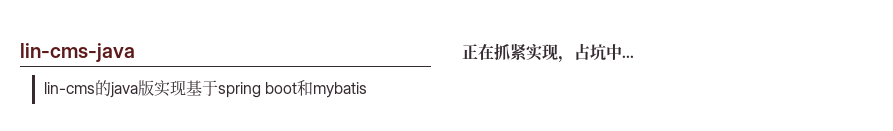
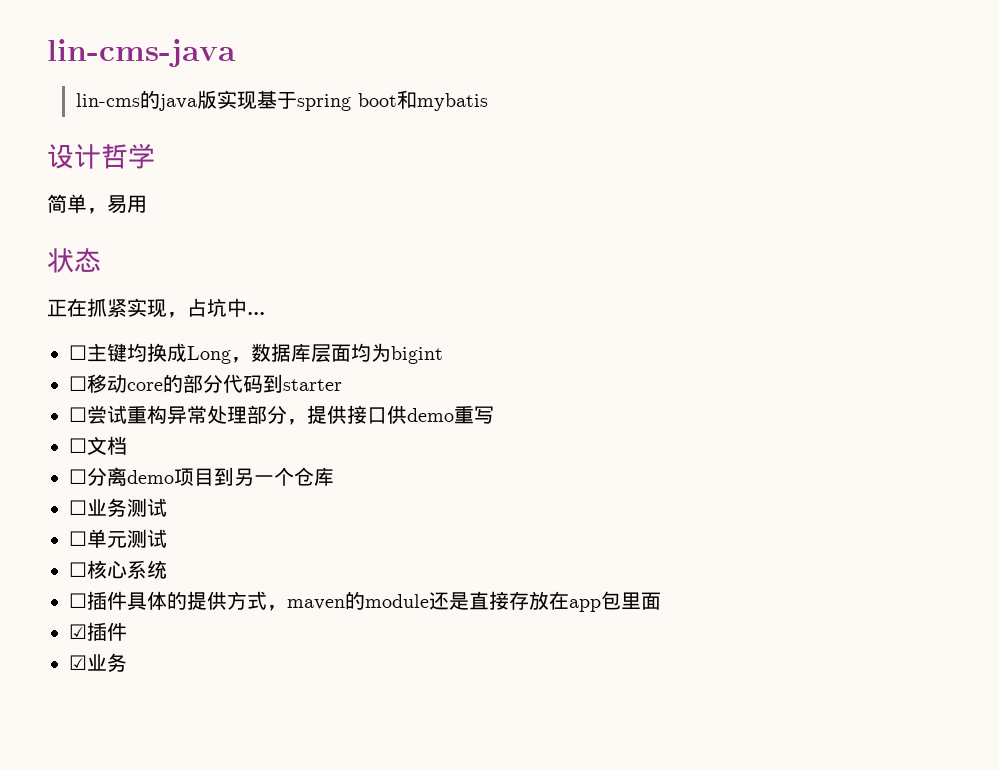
(367, 90) none -> [47,143,155,169] [47,194,147,214] [47,248,101,273] // 设计哲学 // 简单，易用 // 状态
(634, 56) none -> [69,343,443,364] [69,374,342,393] [69,405,494,425] [69,436,127,455] [69,467,334,486] [69,498,167,517] [69,529,167,548] [69,560,167,579] [69,591,661,612] [69,622,127,641] [69,653,127,672] // ☐主键均换成Long，数据库层面均为bigint // ☐移动core的部分代码到starter // ☐尝试重构异常处理部分，提供接口供demo重写 // ☐文档 // ☐分离demo项目到另一个仓库 // ☐业务测试 // ☐单元测试 // ☐核心系统 // ☐插件具体的提供方式，maven的module还是直接存放在app包里面 // ☑插件 // ☑业务

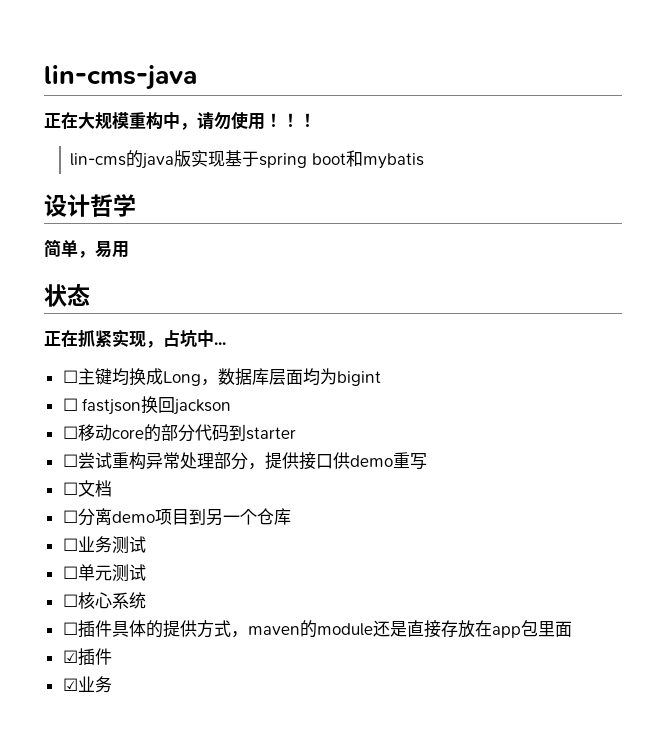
(236, 53) none -> [44,112,316,130] // 正在大规模重构中，请勿使用！！！
(443, 355) none -> [62,396,232,415] // ☐ fastjson换回jackson

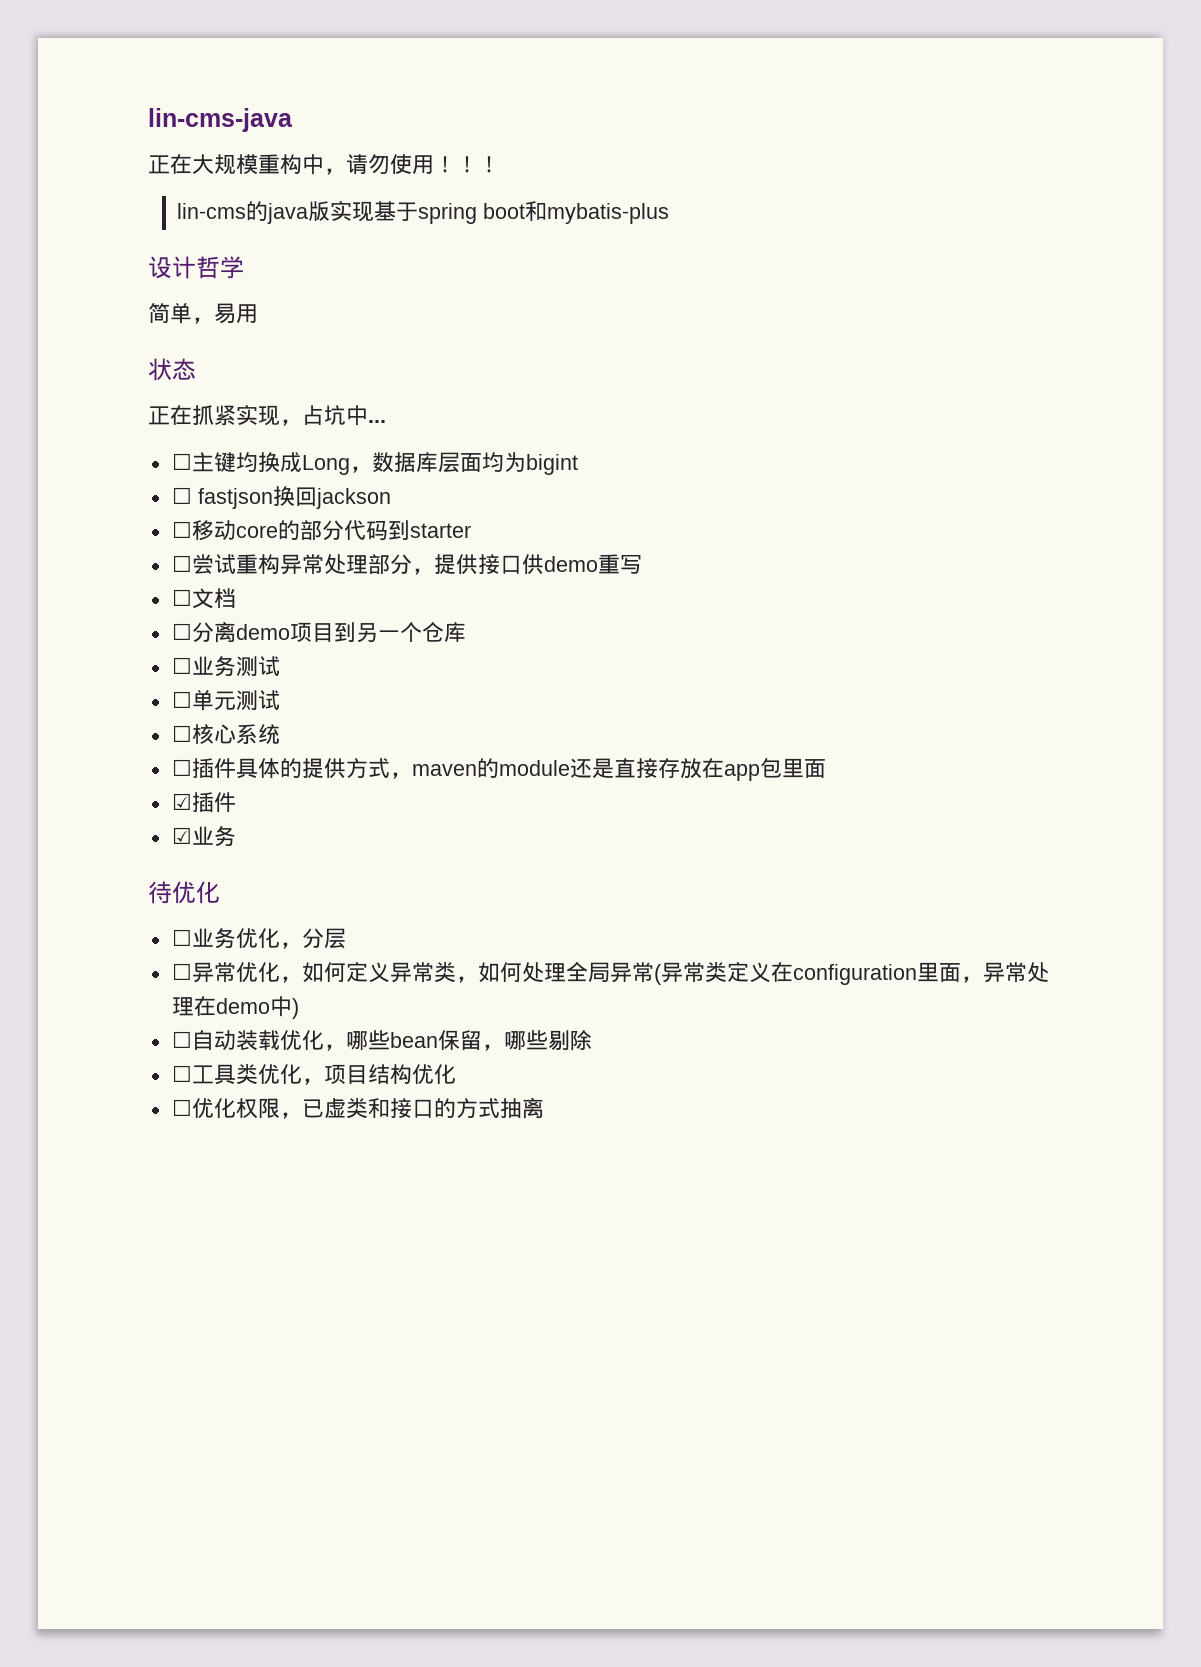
[362,153,424,169] mybatis -> [547,203,670,224] mybatis-plus
(112, 684) none -> [148,881,220,904] [171,928,346,949] [171,962,1049,985] [171,996,299,1019] [171,1030,592,1051] [171,1064,456,1085] [171,1097,544,1119] // 待优化 // ☐业务优化，分层 // ☐异常优化，如何定义异常类，如何处理全局异常(异常类定义在configuration里面，异常处理在demo中) // ☐自动装载优化，哪些bean保留，哪些剔除 // ☐工具类优化，项目结构优化 // ☐优化权限，已虚类和接口的方式抽离

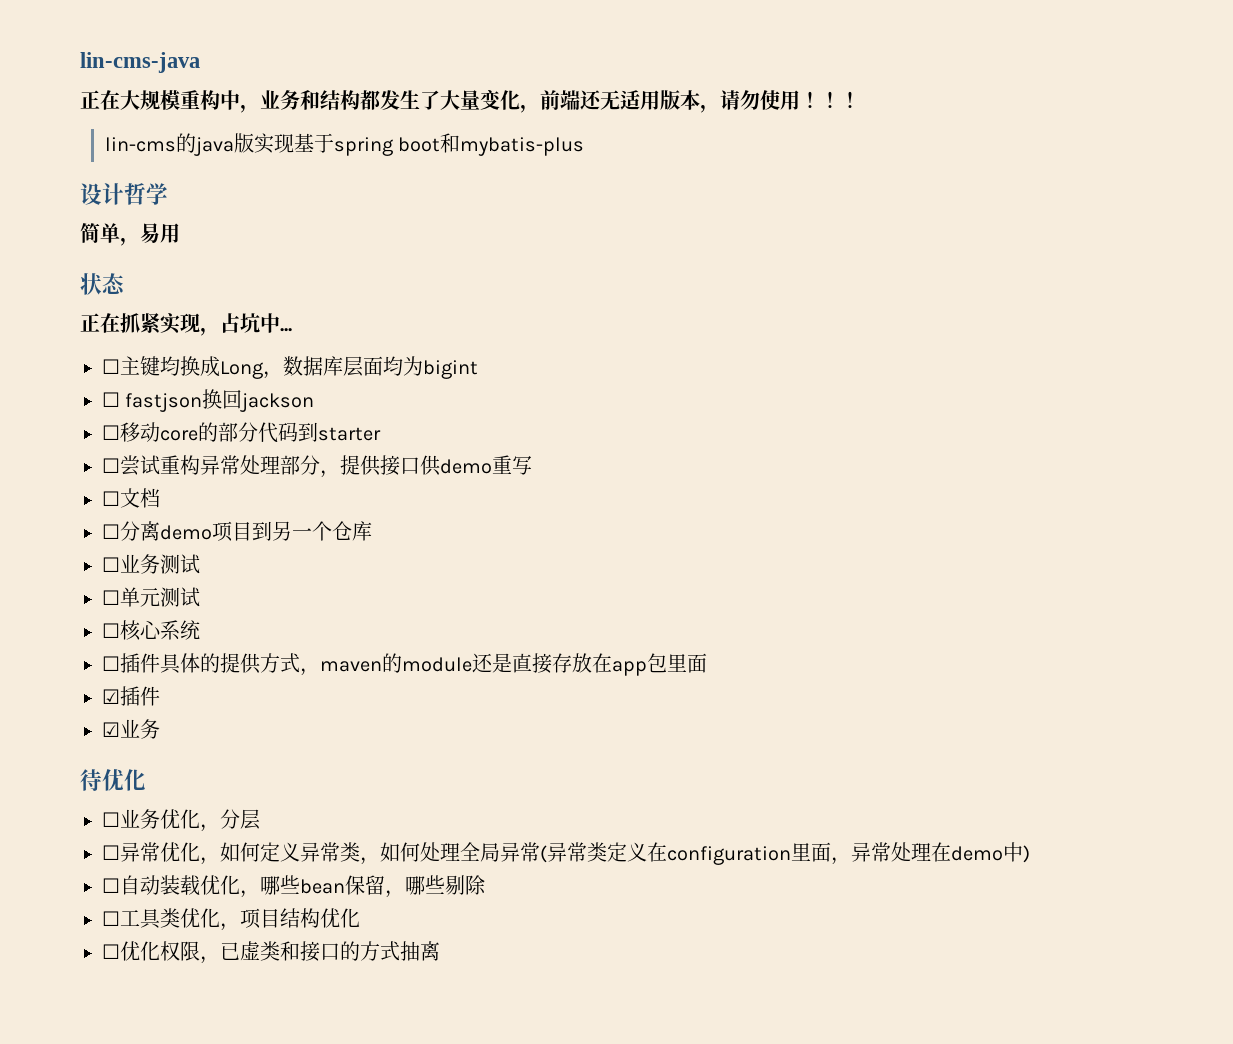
(346, 171) none -> [260,89,720,113] 业务和结构都发生了大量变化，前端还无适用版本，

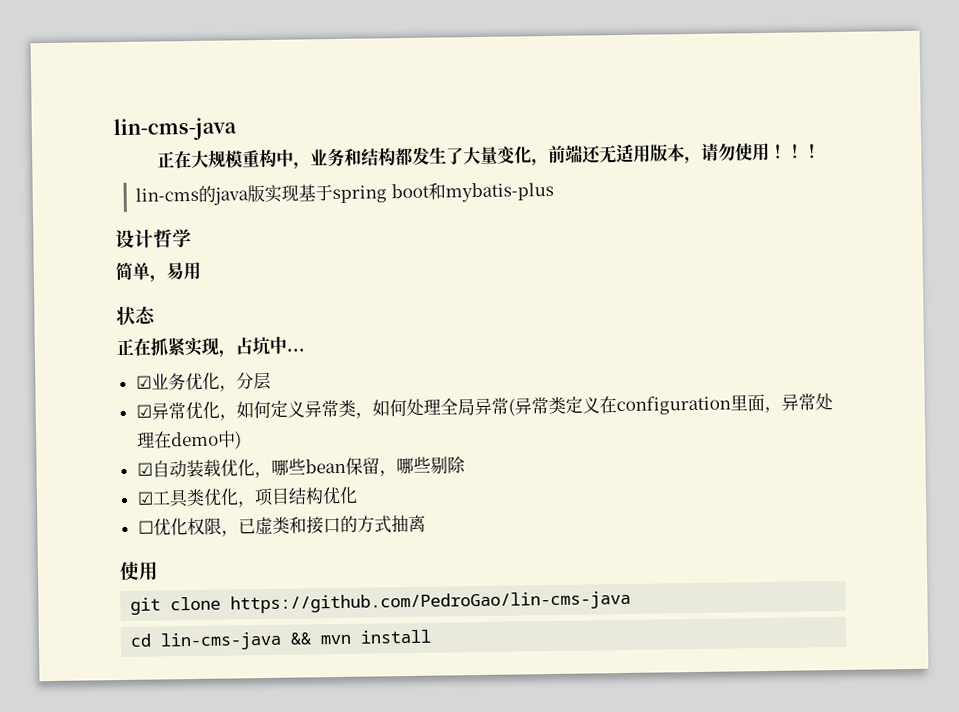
[102,356,478,379] [102,389,315,412] [102,422,381,443] [102,455,532,478] [102,488,160,508] [102,521,372,542] [102,554,200,574] [102,587,200,607] [102,620,200,641] [102,653,707,676] [102,686,160,706] [102,719,160,739] [80,769,146,791] [102,812,120,827] ☐主键均换成Long，数据库层面均为bigint // ☐ fastjson换回jackson // ☐移动core的部分代码到starter // ☐尝试重构异常处理部分，提供接口供demo重写 // ☐文档 // ☐分离demo项目到另一个仓库 // ☐业务测试 // ☐单元测试 // ☐核心系统 // ☐插件具体的提供方式，maven的module还是直接存放在app包里面 // ☑插件 // ☑业务 // 待优化 // ☐ -> [135,375,152,389] ☑
[102,845,120,860] ☐ -> [135,404,152,418] ☑
[102,878,120,893] ☐ -> [136,462,153,476] ☑
[102,911,120,926] ☐ -> [136,491,154,505] ☑
(440, 951) none -> [119,561,159,581] [130,590,632,615] [130,629,432,651] // 使用 // git clone https://github.com/PedroGao/lin-cms-java // cd lin-cms-java && mvn install

